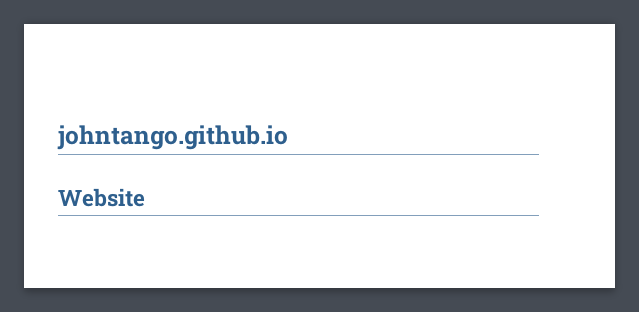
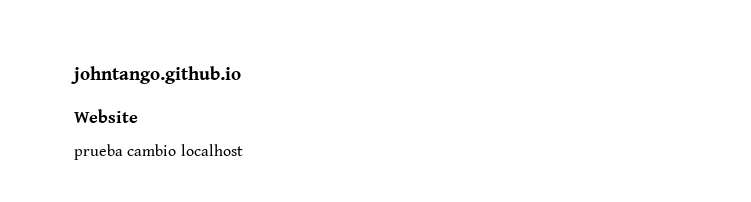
(145, 197) none -> [74,144,243,160] // prueba cambio localhost

